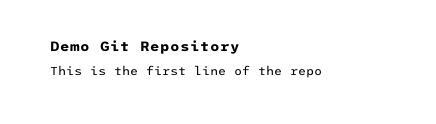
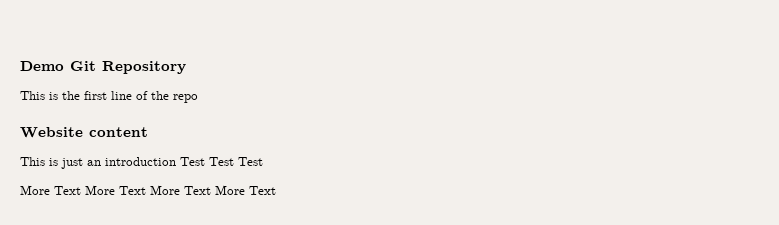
(322, 73) none -> [20,127,148,138] [20,157,263,169] [20,185,276,195] // Website content // This is just an introduction Test Test Test // More Text More Text More Text More Text

